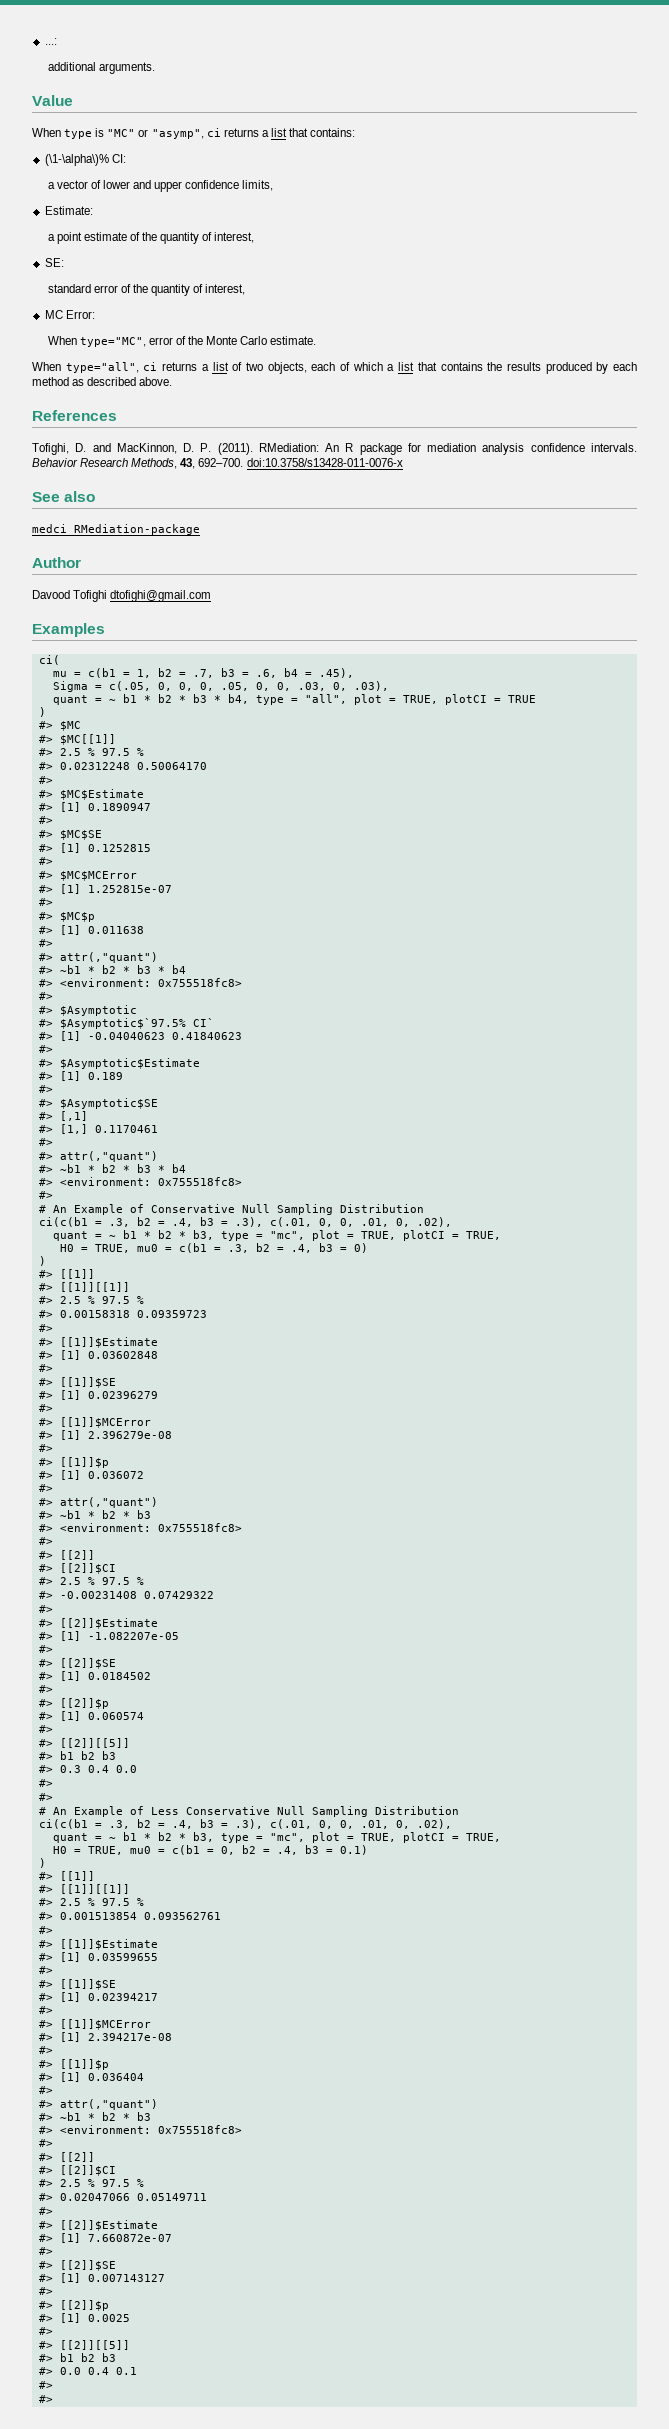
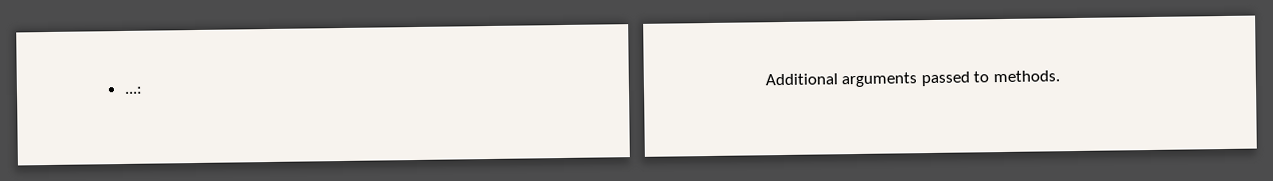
[47,62,155,74] [32,95,73,106] [32,128,356,139] [44,154,126,166] [47,180,274,192] [44,206,93,215] [47,232,255,244] [44,258,64,267] [47,284,246,296] [44,310,95,319] [47,336,317,347] [32,362,637,374] [32,377,173,386] [32,410,117,421] [32,443,637,455] [32,458,403,469] [32,491,96,502] [32,524,200,535] [32,557,81,568] [32,590,212,602] [32,623,105,637] [38,655,60,665] [52,668,354,678] [52,681,389,692] [52,694,536,705] [38,707,46,717] [38,721,81,731] [38,734,116,745] [38,748,144,756] [38,762,207,770] [38,776,53,784] [38,789,144,800] [38,802,151,812] [38,816,53,824] [38,830,102,840] [38,843,151,853] [38,857,53,865] [38,871,137,881] [38,884,172,894] [38,898,53,906] [38,912,95,922] [38,925,144,935] [38,939,53,947] [38,952,158,963] [38,965,186,974] [38,978,242,987] [38,992,53,1000] [38,1005,137,1016] [38,1018,214,1029] [38,1031,242,1041] [38,1045,53,1053] [38,1058,200,1069] [38,1071,123,1081] [38,1085,53,1093] [38,1098,158,1109] [38,1111,88,1121] [38,1124,158,1134] [38,1138,53,1146] [38,1151,158,1162] [38,1164,186,1173] [38,1177,242,1186] [38,1191,53,1199] [38,1204,424,1215] [38,1217,452,1227] [52,1230,501,1241] [59,1243,368,1253] [38,1256,46,1266] [38,1269,95,1279] [38,1282,130,1292] [38,1296,144,1304] [38,1310,207,1318] [38,1324,53,1332] [38,1337,158,1348] [38,1350,158,1360] [38,1364,53,1372] [38,1377,116,1388] [38,1390,158,1400] [38,1404,53,1412] [38,1417,151,1428] [38,1430,172,1440] [38,1444,53,1452] [38,1457,109,1468] [38,1470,144,1480] [38,1484,53,1492] [38,1497,158,1508] [38,1510,151,1519] [38,1523,242,1532] [38,1537,53,1545] [38,1550,95,1560] [38,1563,116,1574] [38,1577,144,1585] [38,1591,214,1599] [38,1605,53,1613] [38,1618,158,1629] [38,1631,179,1641] [38,1645,53,1653] [38,1658,116,1669] [38,1671,151,1681] [38,1685,53,1693] [38,1698,109,1709] [38,1711,144,1721] [38,1725,53,1733] [38,1738,130,1748] [38,1751,116,1760] [38,1765,137,1773] [38,1779,53,1787] [38,1793,53,1801] [38,1806,459,1817] [38,1819,452,1829] [52,1832,501,1843] [52,1845,368,1855] [38,1858,46,1868] [38,1871,95,1881] [38,1884,130,1894] [38,1898,144,1906] [38,1912,221,1920] [38,1926,53,1934] [38,1939,158,1950] [38,1952,158,1962] [38,1966,53,1974] [38,1979,116,1990] [38,1992,158,2002] [38,2006,53,2014] [38,2019,151,2030] [38,2032,172,2042] [38,2046,53,2054] [38,2059,109,2070] [38,2072,144,2082] [38,2086,53,2094] [38,2099,158,2110] [38,2112,151,2121] [38,2125,242,2134] [38,2139,53,2147] [38,2152,95,2162] [38,2165,116,2176] [38,2179,144,2187] [38,2193,207,2201] [38,2207,53,2215] [38,2220,158,2231] [38,2233,172,2243] [38,2247,53,2255] [38,2260,116,2271] [38,2273,165,2283] [38,2287,53,2295] [38,2300,109,2311] [38,2313,130,2323] [38,2327,53,2335] [38,2340,130,2350] [38,2353,116,2362] [38,2367,137,2375] [38,2381,53,2389] [38,2395,53,2403] additional arguments. // Value // When type is "MC" or "asymp", ci returns a list that contains: // (\1-\alpha\)% CI: // a vector of lower and upper confidence limits, // Estimate: // a point estimate of the quantity of interest, // SE: // standard error of the quantity of interest, // MC Error: // When type="MC", error of the Monte Carlo estimate. // When type="all", ci returns a list of two objects, each of which a list that contains the results produced by each method as described above. // References // Tofighi, D. and MacKinnon, D. P. (2011). RMediation: An R package for mediation analysis confidence intervals. Behavior Research Methods, 43, 692–700. doi:10.3758/s13428-011-0076-x // See also // medci RMediation-package // Author // Davood Tofighi dtofighi@gmail.com // Examples // ci( // mu = c(b1 = 1, b2 = .7, b3 = .6, b4 = .45), // Sigma = c(.05, 0, 0, 0, .05, 0, 0, .03, 0, .03), // quant = ~ b1 * b2 * b3 * b4, type = "all", plot = TRUE, plotCI = TRUE // ) // #> $MC // #> $MC[[1]] // #> 2.5 % 97.5 % // #> 0.02312248 0.50064170 // #> // #> $MC$Estimate // #> [1] 0.1890947 // #> // #> $MC$SE // #> [1] 0.1252815 // #> // #> $MC$MCError // #> [1] 1.252815e-07 // #> // #> $MC$p // #> [1] 0.011638 // #> // #> attr(,"quant") // #> ~b1 * b2 * b3 * b4 // #> <environment: 0x755518fc8> // #> // #> $Asymptotic // #> $Asymptotic$`97.5% CI` // #> [1] -0.04040623 0.41840623 // #> // #> $Asymptotic$Estimate // #> [1] 0.189 // #> // #> $Asymptotic$SE // #> [,1] // #> [1,] 0.1170461 // #> // #> attr(,"quant") // #> ~b1 * b2 * b3 * b4 // #> <environment: 0x755518fc8> // #> // # An Example of Conservative Null Sampling Distribution // ci(c(b1 = .3, b2 = .4, b3 = .3), c(.01, 0, 0, .01, 0, .02), // quant = ~ b1 * b2 * b3, type = "mc", plot = TRUE, plotCI = TRUE, // H0 = TRUE, mu0 = c(b1 = .3, b2 = .4, b3 = 0) // ) // #> [[1]] // #> [[1]][[1]] // #> 2.5 % 97.5 % // #> 0.00158318 0.09359723 // #> // #> [[1]]$Estimate // #> [1] 0.03602848 // #> // #> [[1]]$SE // #> [1] 0.02396279 // #> // #> [[1]]$MCError // #> [1] 2.396279e-08 // #> // #> [[1]]$p // #> [1] 0.036072 // #> // #> attr(,"quant") // #> ~b1 * b2 * b3 // #> <environment: 0x755518fc8> // #> // #> [[2]] // #> [[2]]$CI // #> 2.5 % 97.5 % // #> -0.00231408 0.07429322 // #> // #> [[2]]$Estimate // #> [1] -1.082207e-05 // #> // #> [[2]]$SE // #> [1] 0.0184502 // #> // #> [[2]]$p // #> [1] 0.060574 // #> // #> [[2]][[5]] // #> b1 b2 b3 // #> 0.3 0.4 0.0 // #> // #> // # An Example of Less Conservative Null Sampling Distribution // ci(c(b1 = .3, b2 = .4, b3 = .3), c(.01, 0, 0, .01, 0, .02), // quant = ~ b1 * b2 * b3, type = "mc", plot = TRUE, plotCI = TRUE, // H0 = TRUE, mu0 = c(b1 = 0, b2 = .4, b3 = 0.1) // ) // #> [[1]] // #> [[1]][[1]] // #> 2.5 % 97.5 % // #> 0.001513854 0.093562761 // #> // #> [[1]]$Estimate // #> [1] 0.03599655 // #> // #> [[1]]$SE // #> [1] 0.02394217 // #> // #> [[1]]$MCError // #> [1] 2.394217e-08 // #> // #> [[1]]$p // #> [1] 0.036404 // #> // #> attr(,"quant") // #> ~b1 * b2 * b3 // #> <environment: 0x755518fc8> // #> // #> [[2]] // #> [[2]]$CI // #> 2.5 % 97.5 % // #> 0.02047066 0.05149711 // #> // #> [[2]]$Estimate // #> [1] 7.660872e-07 // #> // #> [[2]]$SE // #> [1] 0.007143127 // #> // #> [[2]]$p // #> [1] 0.0025 // #> // #> [[2]][[5]] // #> b1 b2 b3 // #> 0.0 0.4 0.1 // #> // #> -> [764,70,1060,88] Additional arguments passed to methods.

